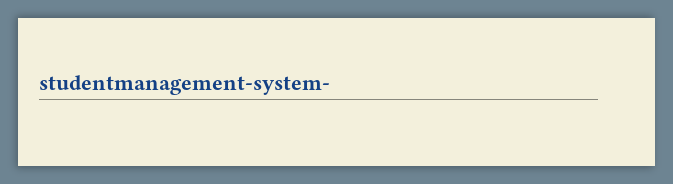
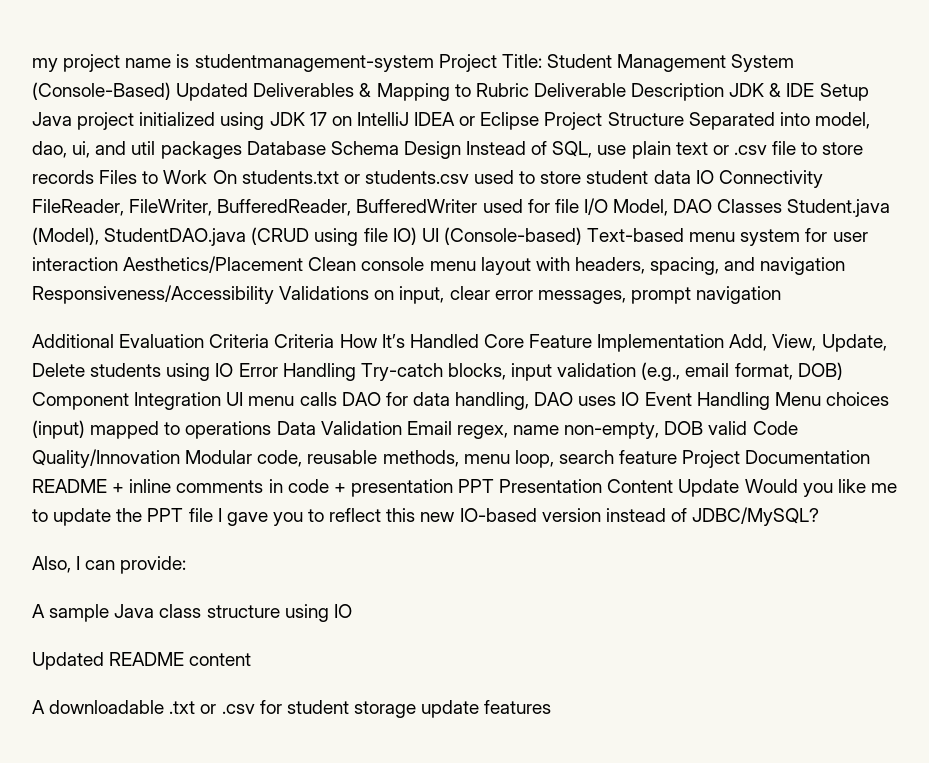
[39,75,330,95] studentmanagement-system- -> [32,54,795,72] [32,82,869,101] [32,112,870,130] [32,141,864,159] [32,170,823,188] [32,198,891,217] [32,227,868,246] [32,256,846,275] [32,285,782,304] [32,334,887,352] [32,362,843,381] [32,392,889,410] [32,420,798,439] [32,449,871,468] [32,479,897,497] [32,507,820,526] [32,556,187,574] [32,604,352,622] [32,652,252,670] [32,700,552,718] my project name is studentmanagement-system Project Title: Student Management System (Console-Based) Updated Deliverables & Mapping to Rubric Deliverable Description JDK & IDE Setup Java project initialized using JDK 17 on IntelliJ IDEA or Eclipse Project Structure Separated into model, dao, ui, and util packages Database Schema Design Instead of SQL, use plain text or .csv file to store records Files to Work On students.txt or students.csv used to store student data IO Connectivity FileReader, FileWriter, BufferedReader, BufferedWriter used for file I/O Model, DAO Classes Student.java (Model), StudentDAO.java (CRUD using file IO) UI (Console-based) Text-based menu system for user interaction Aesthetics/Placement Clean console menu layout with headers, spacing, and navigation Responsiveness/Accessibility Validations on input, clear error messages, prompt navigation // Additional Evaluation Criteria Criteria How It’s Handled Core Feature Implementation Add, View, Update, Delete students using IO Error Handling Try-catch blocks, input validation (e.g., email format, DOB) Component Integration UI menu calls DAO for data handling, DAO uses IO Event Handling Menu choices (input) mapped to operations Data Validation Email regex, name non-empty, DOB valid Code Quality/Innovation Modular code, reusable methods, menu loop, search feature Project Documentation README + inline comments in code + presentation PPT Presentation Content Update Would you like me to update the PPT file I gave you to reflect this new IO-based version instead of JDBC/MySQL? // Also, I can provide: // A sample Java class structure using IO // Updated README content // A downloadable .txt or .csv for student storage update features

